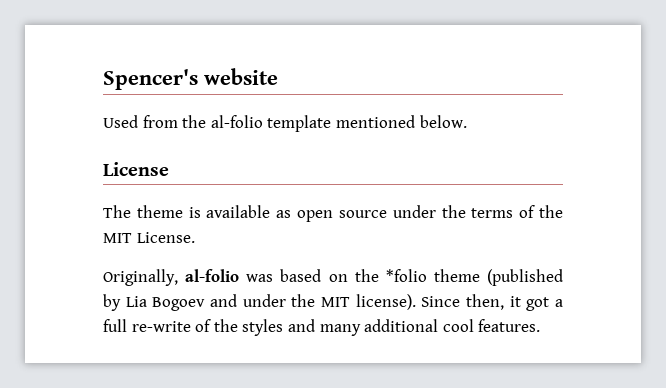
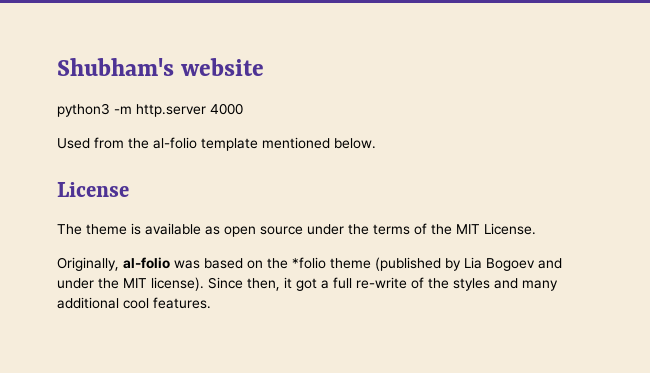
[103,69,198,90] Spencer's -> [57,58,174,76] Shubham's
(278, 76) none -> [57,103,243,117] // python3 -m http.server 4000

